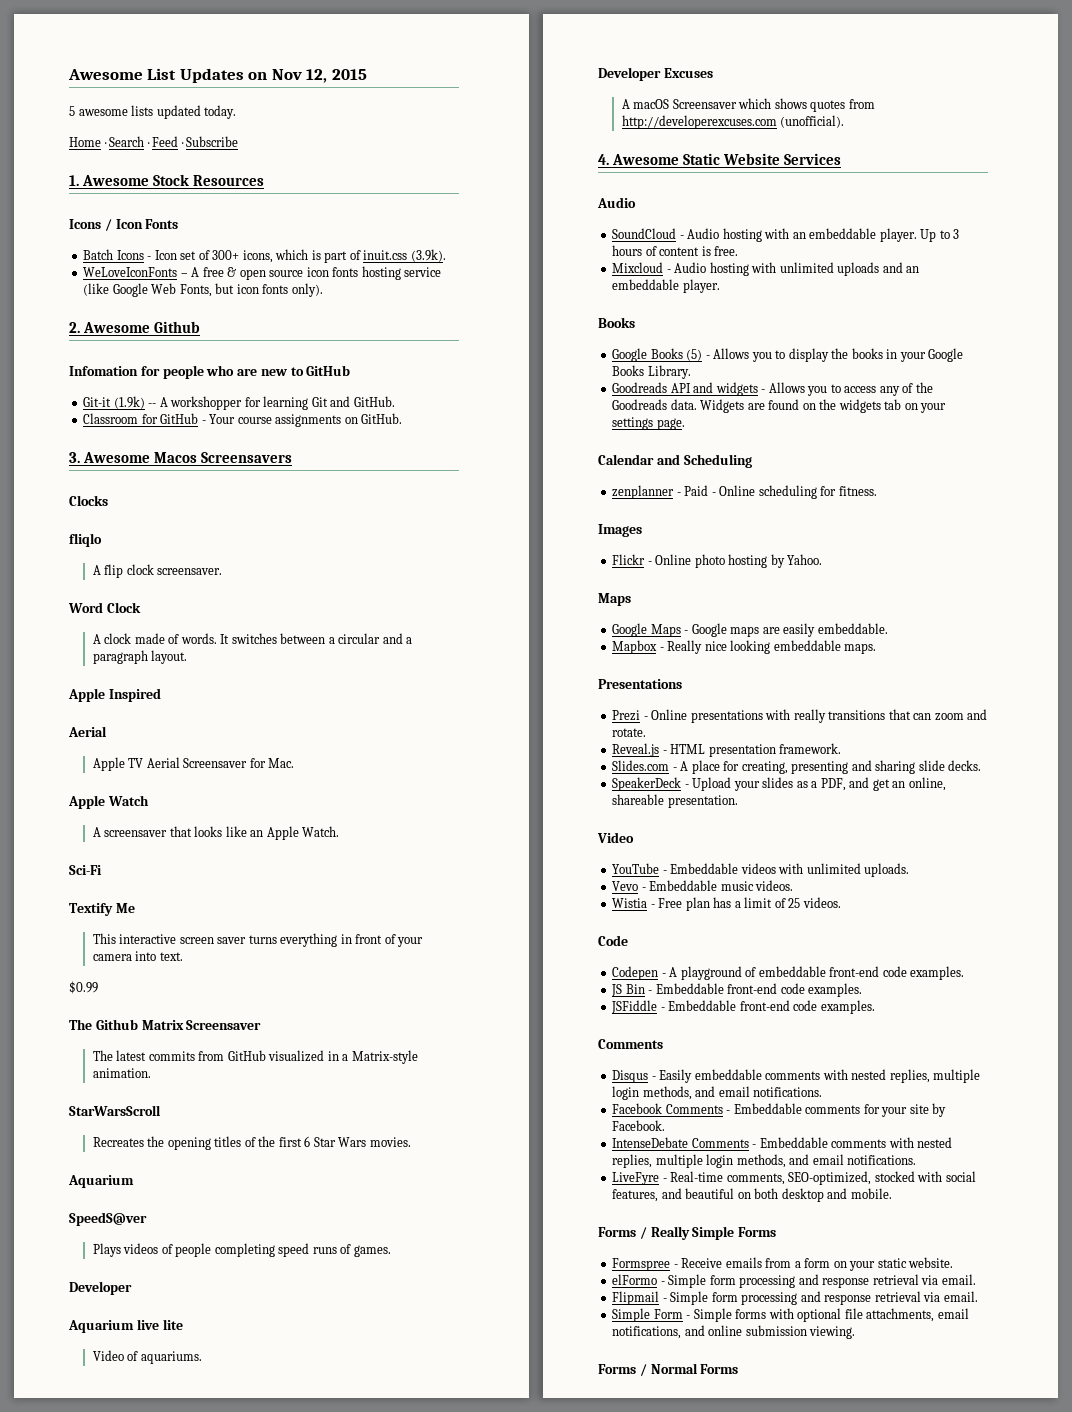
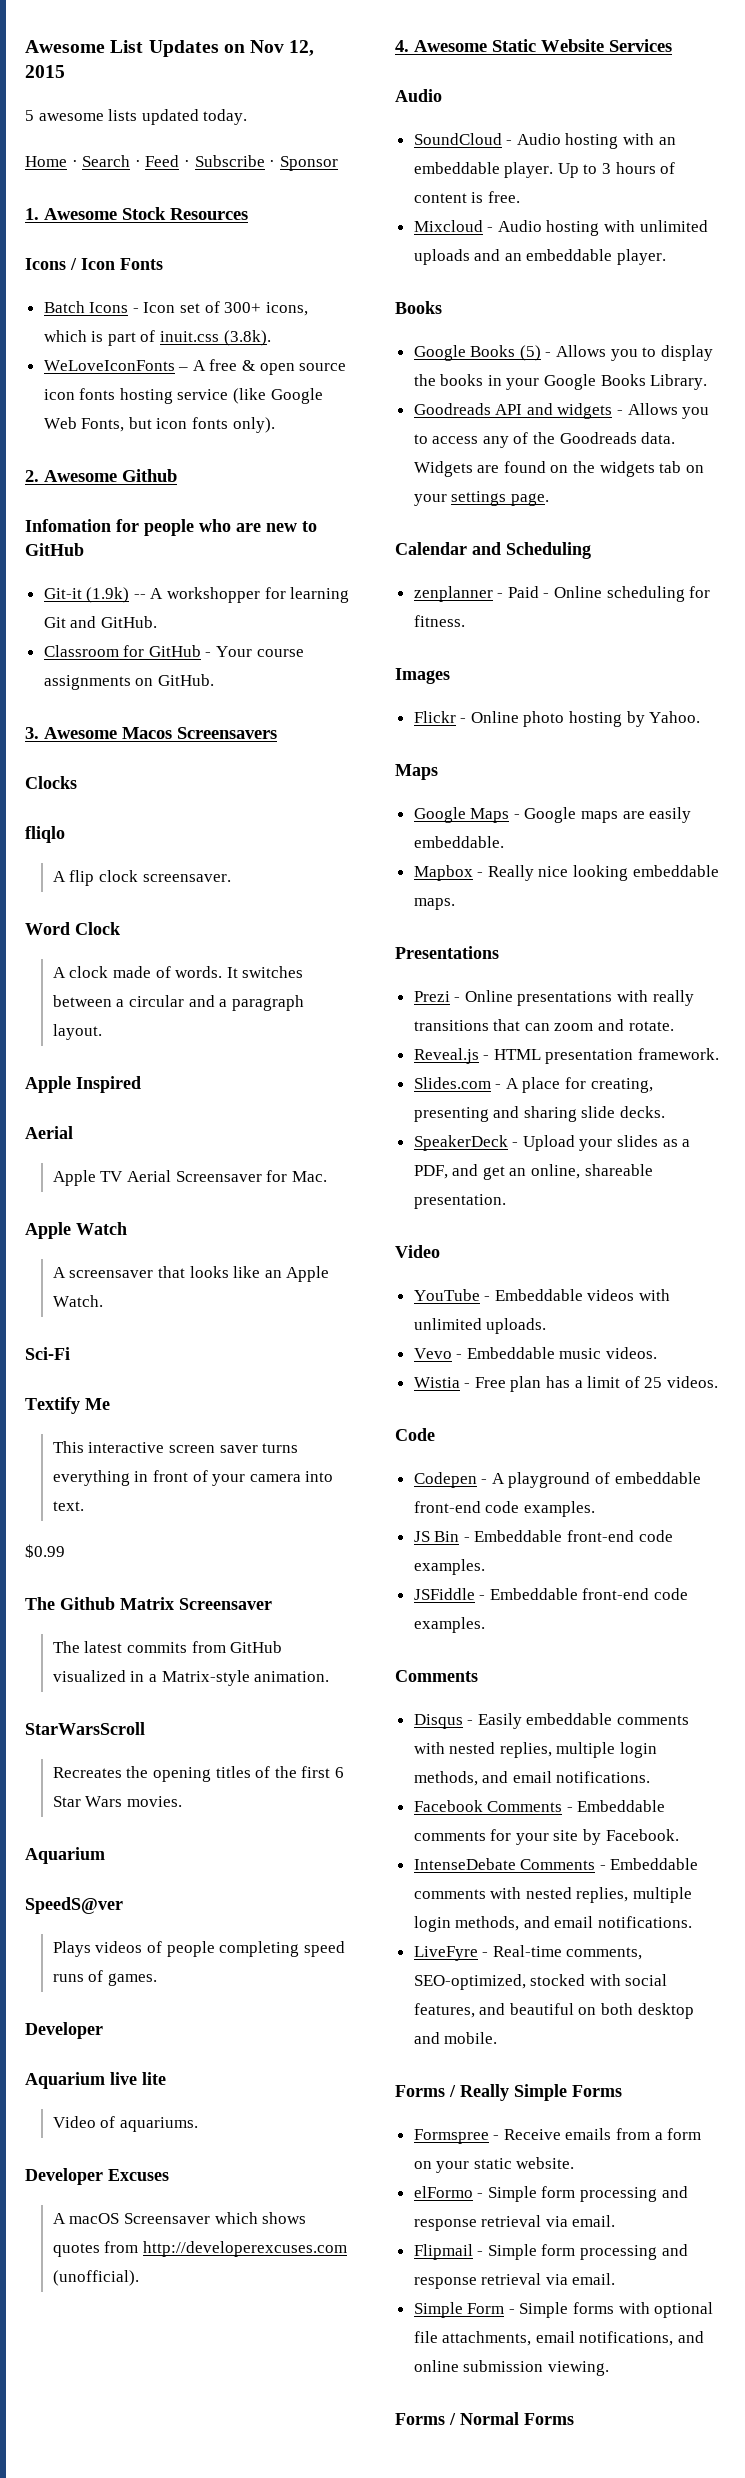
(239, 141) none -> [269,156,338,171] · Sponsor
[410,249,446,262] (3.9k). -> [223,330,271,346] (3.8k).

